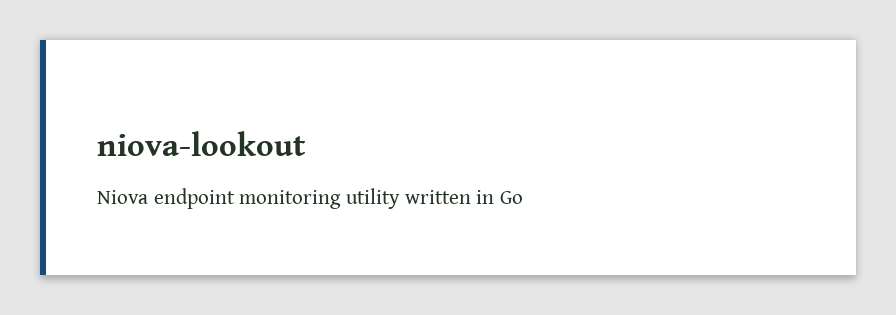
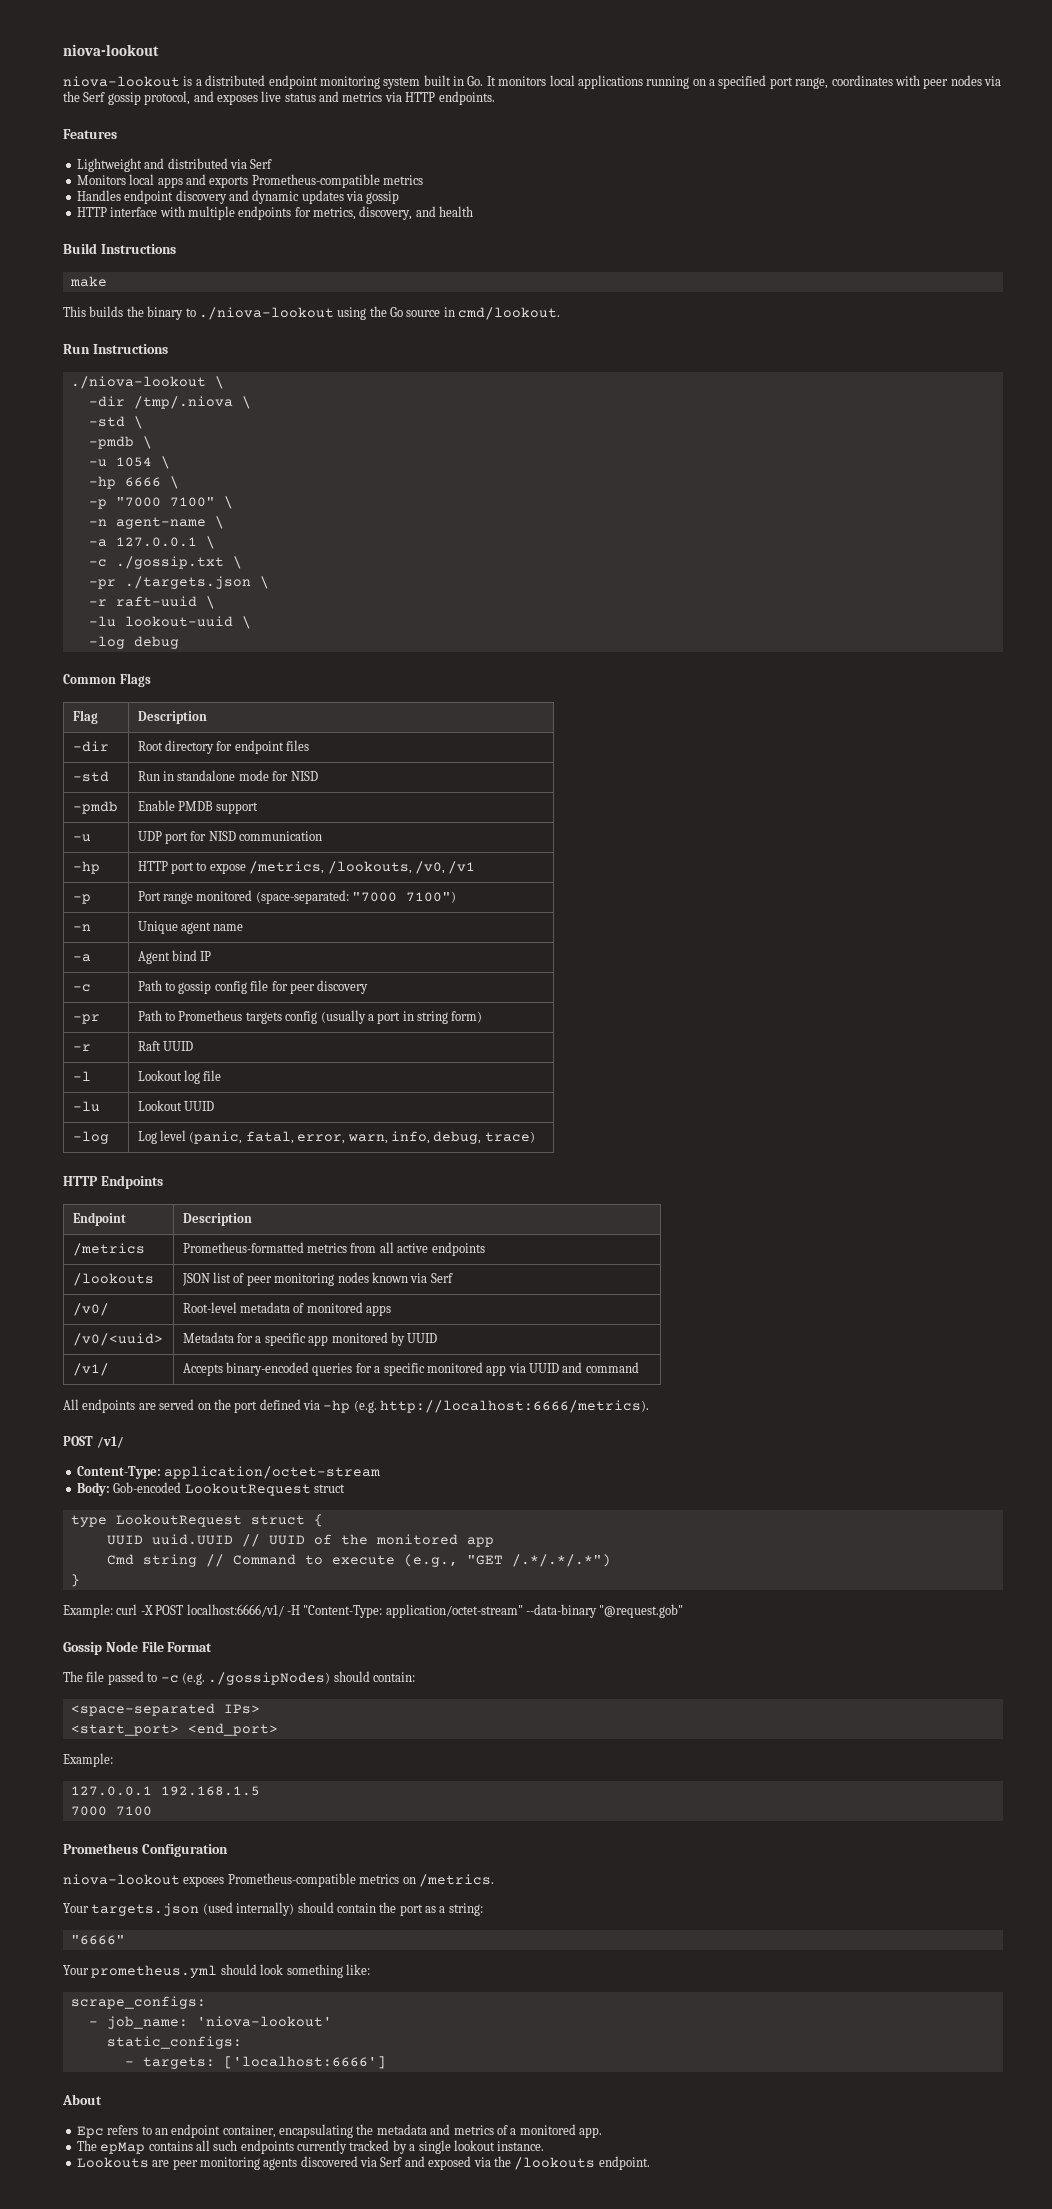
[97,188,524,209] Niova endpoint monitoring utility written in Go -> [63,75,1001,89] [63,91,495,105] [63,129,117,139] [76,158,273,172] [76,174,423,188] [76,190,400,204] [76,206,474,220] [63,243,176,254] [69,276,107,287] [63,306,561,320] [63,344,168,354] [70,376,224,389] [88,396,251,409] [88,416,143,429] [88,436,152,449] [88,456,170,469] [88,476,179,489] [88,496,233,509] [88,516,224,529] [88,536,215,549] [88,556,242,569] [88,576,269,589] [88,596,215,609] [88,616,251,629] [88,636,179,649] [63,673,151,687] [72,710,98,724] [137,711,207,724] [72,741,109,752] [137,740,310,754] [72,771,109,782] [137,770,318,781] [72,801,118,814] [137,800,259,814] [72,834,91,842] [137,831,323,844] [72,861,100,874] [137,861,476,874] [72,894,91,904] [137,890,457,904] [72,924,91,931] [137,921,244,934] [72,954,91,962] [137,950,212,964] [72,984,91,992] [137,980,369,994] [72,1014,100,1024] [137,1010,483,1024] [72,1044,91,1051] [137,1041,194,1051] [72,1071,91,1081] [137,1070,222,1084] [72,1101,100,1112] [137,1100,215,1111] [72,1131,109,1144] [137,1130,535,1144] [63,1175,163,1189] [72,1212,126,1226] [182,1213,252,1226] [72,1243,145,1256] [182,1242,485,1256] [72,1273,154,1286] [181,1272,453,1286] [72,1303,109,1316] [182,1302,392,1316] [72,1333,163,1346] [182,1332,438,1346] [72,1363,109,1376] [182,1362,639,1376] [63,1399,650,1413] [63,1436,124,1448] [76,1466,381,1479] [76,1482,345,1496] [70,1514,323,1527] [106,1534,494,1547] [106,1554,611,1567] [70,1574,80,1587] [63,1604,684,1618] [63,1641,213,1655] [63,1671,415,1685] [70,1703,260,1716] [70,1723,278,1736] [63,1753,113,1767] [70,1786,260,1796] [70,1806,152,1816] [63,1843,228,1857] [63,1873,494,1887] [63,1902,483,1916] [70,1935,125,1945] [63,1964,370,1978] [70,1996,206,2009] [88,2016,332,2029] [106,2036,242,2049] [124,2056,386,2069] [62,2094,102,2105] [76,2124,602,2138] [76,2140,545,2154] [76,2156,650,2170] niova-lookout is a distributed endpoint monitoring system built in Go. It monitors local applications running on a specified port range, coordinates with peer nodes via the Serf gossip protocol, and exposes live status and metrics via HTTP endpoints. // Features // Lightweight and distributed via Serf // Monitors local apps and exports Prometheus-compatible metrics // Handles endpoint discovery and dynamic updates via gossip // HTTP interface with multiple endpoints for metrics, discovery, and health // Build Instructions // make // This builds the binary to ./niova-lookout using the Go source in cmd/lookout. // Run Instructions // ./niova-lookout \ // -dir /tmp/.niova \ // -std \ // -pmdb \ // -u 1054 \ // -hp 6666 \ // -p "7000 7100" \ // -n agent-name \ // -a 127.0.0.1 \ // -c ./gossip.txt \ // -pr ./targets.json \ // -r raft-uuid \ // -lu lookout-uuid \ // -log debug // Common Flags // Flag | Description // -dir | Root directory for endpoint files // -std | Run in standalone mode for NISD // -pmdb | Enable PMDB support // -u | UDP port for NISD communication // -hp | HTTP port to expose /metrics, /lookouts, /v0, /v1 // -p | Port range monitored (space-separated: "7000 7100") // -n | Unique agent name // -a | Agent bind IP // -c | Path to gossip config file for peer discovery // -pr | Path to Prometheus targets config (usually a port in string form) // -r | Raft UUID // -l | Lookout log file // -lu | Lookout UUID // -log | Log level (panic, fatal, error, warn, info, debug, trace) // HTTP Endpoints // Endpoint | Description // /metrics | Prometheus-formatted metrics from all active endpoints // /lookouts | JSON list of peer monitoring nodes known via Serf // /v0/ | Root-level metadata of monitored apps // /v0/<uuid> | Metadata for a specific app monitored by UUID // /v1/ | Accepts binary-encoded queries for a specific monitored app via UUID and command // All endpoints are served on the port defined via -hp (e.g. http://localhost:6666/metrics). // POST /v1/ // Content-Type: application/octet-stream // Body: Gob-encoded LookoutRequest struct // type LookoutRequest struct { // UUID uuid.UUID // UUID of the monitored app // Cmd string // Command to execute (e.g., "GET /.*/.*/.*") // } // Example: curl -X POST localhost:6666/v1/ -H "Content-Type: application/octet-stream" --data-binary "@request.gob" // Gossip Node File Format // The file passed to -c (e.g. ./gossipNodes) should contain: // <space-separated IPs> // <start_port> <end_port> // Example: // 127.0.0.1 192.168.1.5 // 7000 7100 // Prometheus Configuration // niova-lookout exposes Prometheus-compatible metrics on /metrics. // Your targets.json (used internally) should contain the port as a string: // "6666" // Your prometheus.yml should look something like: // scrape_configs: // - job_name: 'niova-lookout' // static_configs: // - targets: ['localhost:6666'] // About // Epc refers to an endpoint container, encapsulating the metadata and metrics of a monitored app. // The epMap contains all such endpoints currently tracked by a single lookout instance. // Lookouts are peer monitoring agents discovered via Serf and exposed via the /lookouts endpoint.

